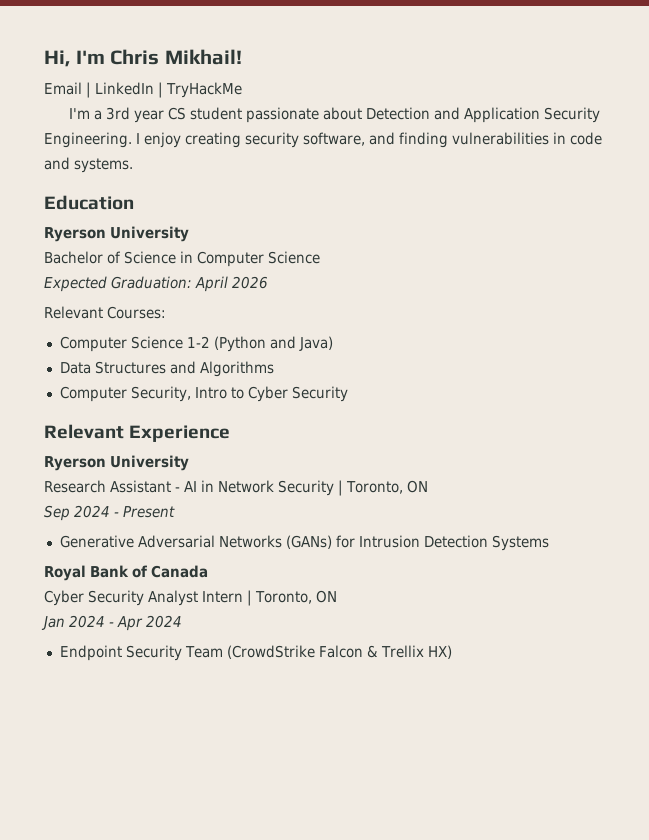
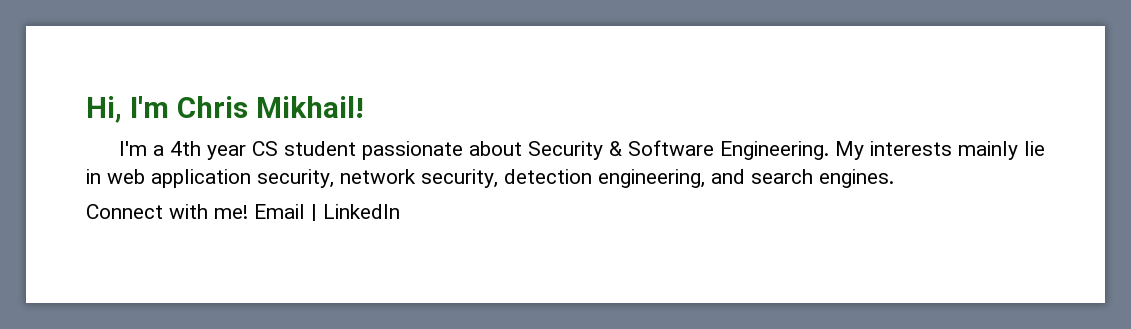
[44,82,242,98] // Email | LinkedIn | TryHackMe -> (364, 107) none
[106,107,131,120] 3rd -> [169,141,201,156] 4th
[366,107,601,123] [44,132,602,148] [44,157,133,173] [44,195,134,210] [44,226,189,242] [44,251,320,267] [44,276,268,292] [44,306,166,319] [59,336,333,352] [59,361,274,377] [59,386,348,402] [44,424,231,442] [44,455,189,471] [44,480,428,496] [44,505,175,521] [59,535,549,551] [44,565,208,581] [44,590,337,606] [41,615,182,631] [59,645,452,661] Detection and Application Security Engineering. I enjoy creating security software, and finding vulnerabilities in code and systems. // Education // Ryerson University // Bachelor of Science in Computer Science // Expected Graduation: April 2026 // Relevant Courses: // Computer Science 1-2 (Python and Java) // Data Structures and Algorithms // Computer Security, Intro to Cyber Security // Relevant Experience // Ryerson University // Research Assistant - AI in Network Security | Toronto, ON // Sep 2024 - Present // Generative Adversarial Networks (GANs) for Intrusion Detection Systems // Royal Bank of Canada // Cyber Security Analyst Intern | Toronto, ON // Jan 2024 - Apr 2024 // Endpoint Security Team (CrowdStrike Falcon & Trellix HX) -> [527,140,1045,160] [86,169,894,188] [86,204,400,221] Security & Software Engineering. My interests mainly lie in web application security, network security, detection engineering, and search engines. // Connect with me! Email | LinkedIn

